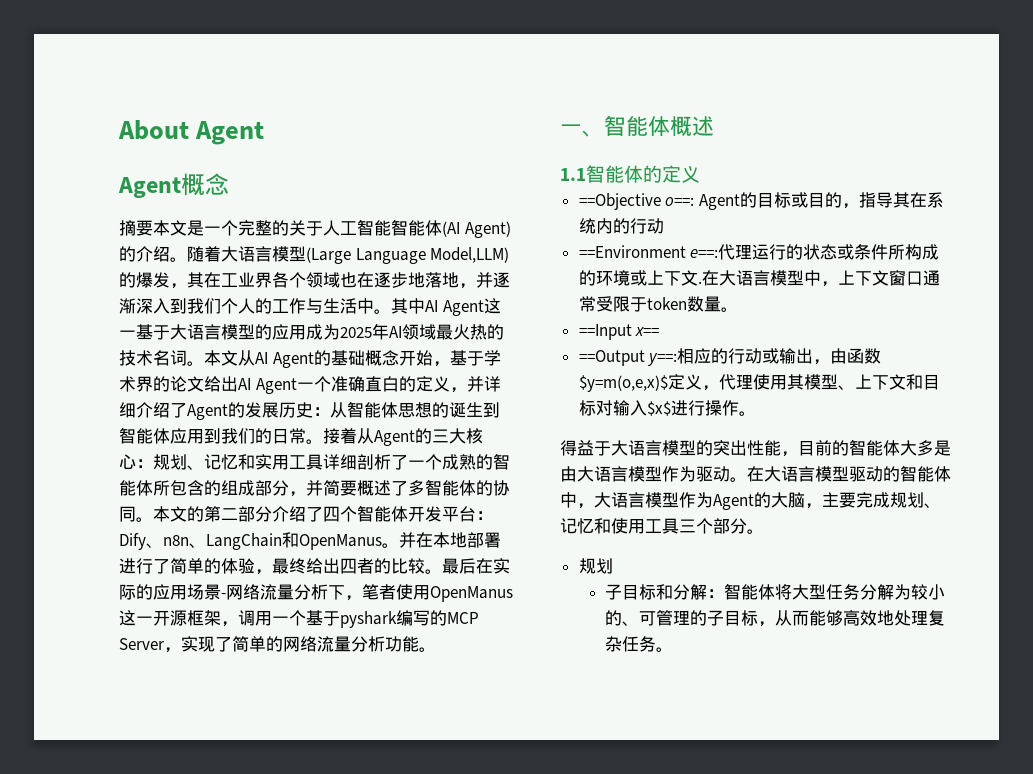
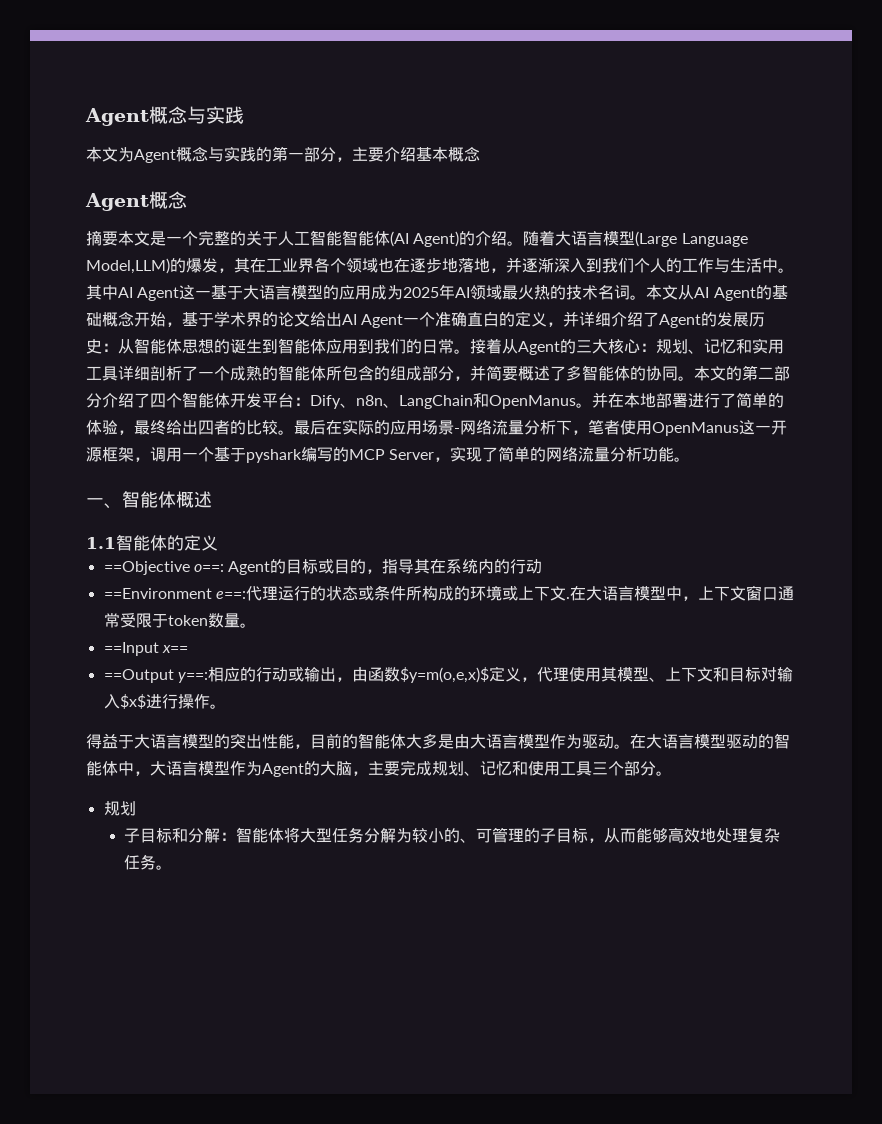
[118,120,265,145] About Agent -> [85,106,244,126] [86,146,480,163] Agent概念与实践 // 本文为Agent概念与实践的第一部分，主要介绍基本概念

